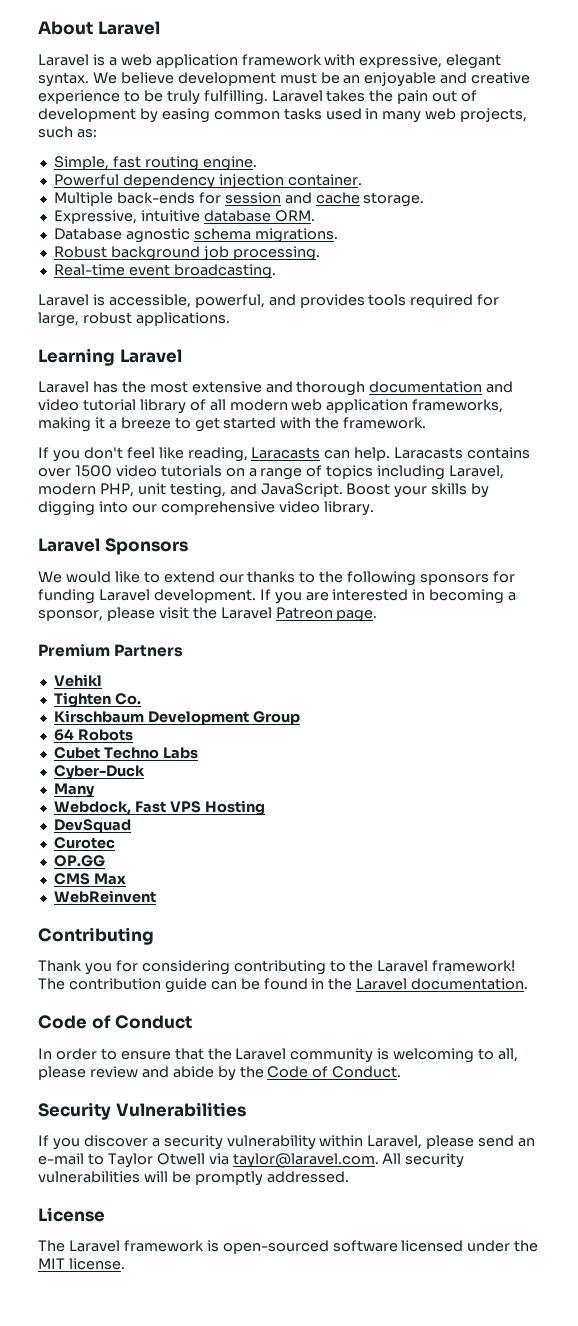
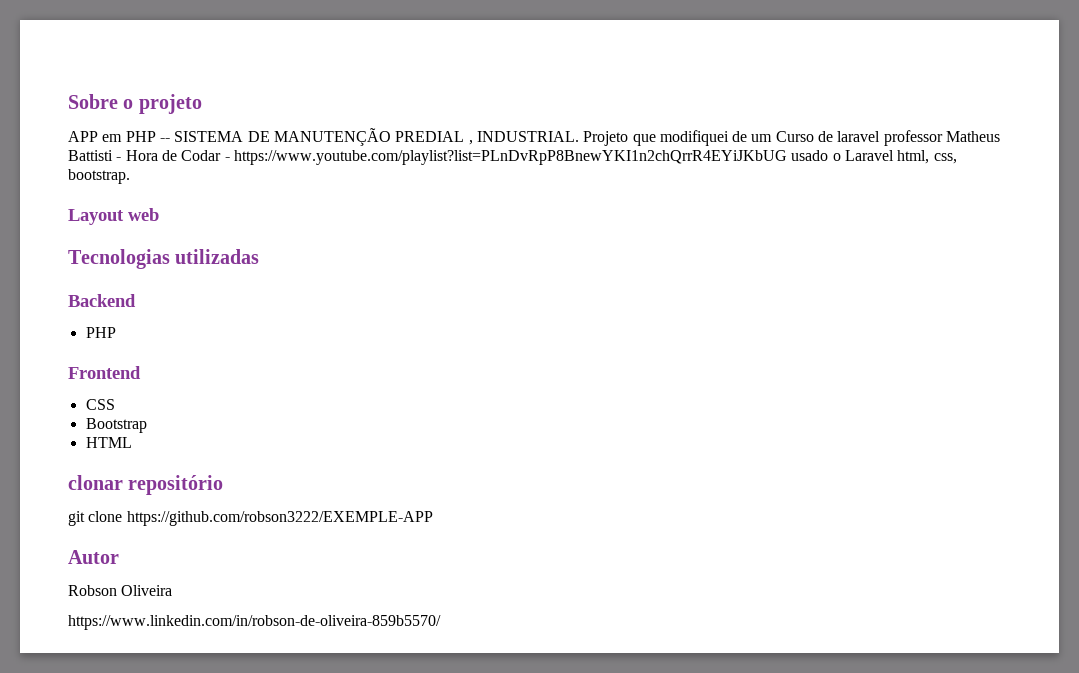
[38,21,160,35] [38,54,502,69] [38,72,531,87] [38,90,478,105] [38,108,528,123] [38,126,97,138] [53,156,257,171] [53,174,362,189] [53,192,425,207] [53,210,315,224] [53,228,338,243] [53,246,320,261] [53,264,276,279] [38,294,500,308] [38,312,230,327] [38,348,182,366] [38,381,514,396] [38,399,504,414] [38,417,427,432] [38,447,531,462] [38,465,505,480] [38,483,490,498] [38,501,374,516] [38,538,188,555] [38,571,516,586] [38,589,517,604] [38,607,378,622] [38,644,184,657] [53,674,102,687] [53,692,141,708] [53,710,300,725] [53,729,133,741] [53,747,198,759] [53,765,145,780] [53,783,95,798] [53,800,265,816] [53,819,131,833] [53,837,115,849] [53,855,105,867] [53,873,126,885] [53,890,156,903] [38,927,154,945] [38,960,516,975] [38,978,529,993] [38,1015,193,1029] [38,1048,519,1063] [38,1066,402,1081] [38,1102,246,1120] [38,1135,536,1150] [38,1153,465,1168] [38,1171,349,1186] [38,1207,105,1222] [38,1240,539,1254] [38,1258,125,1270] About Laravel // Laravel is a web application framework with expressive, elegant syntax. We believe development must be an enjoyable and creative experience to be truly fulfilling. Laravel takes the pain out of development by easing common tasks used in many web projects, such as: // Simple, fast routing engine. // Powerful dependency injection container. // Multiple back-ends for session and cache storage. // Expressive, intuitive database ORM. // Database agnostic schema migrations. // Robust background job processing. // Real-time event broadcasting. // Laravel is accessible, powerful, and provides tools required for large, robust applications. // Learning Laravel // Laravel has the most extensive and thorough documentation and video tutorial library of all modern web application frameworks, making it a breeze to get started with the framework. // If you don't feel like reading, Laracasts can help. Laracasts contains over 1500 video tutorials on a range of topics including Laravel, modern PHP, unit testing, and JavaScript. Boost your skills by digging into our comprehensive video library. // Laravel Sponsors // We would like to extend our thanks to the following sponsors for funding Laravel development. If you are interested in becoming a sponsor, please visit the Laravel Patreon page. // Premium Partners // Vehikl // Tighten Co. // Kirschbaum Development Group // 64 Robots // Cubet Techno Labs // Cyber-Duck // Many // Webdock, Fast VPS Hosting // DevSquad // Curotec // OP.GG // CMS Max // WebReinvent // Contributing // Thank you for considering contributing to the Laravel framework! The contribution guide can be found in the Laravel documentation. // Code of Conduct // In order to ensure that the Laravel community is welcoming to all, please review and abide by the Code of Conduct. // Security Vulnerabilities // If you discover a security vulnerability within Laravel, please send an e-mail to Taylor Otwell via taylor@laravel.com. All security vulnerabilities will be promptly addressed. // License // The Laravel framework is open-sourced software licensed under the MIT license. -> [68,94,202,114] [68,128,1001,146] [68,150,957,165] [68,169,130,184] [68,208,159,225] [68,249,260,269] [68,294,136,307] [85,327,116,338] [68,366,141,379] [85,399,115,410] [85,418,147,433] [85,437,132,448] [68,475,224,495] [68,511,433,526] [68,550,119,564] [68,585,173,596] [68,615,441,630] Sobre o projeto // APP em PHP -- SISTEMA DE MANUTENÇÃO PREDIAL , INDUSTRIAL. Projeto que modifiquei de um Curso de laravel professor Matheus Battisti - Hora de Codar - https://www.youtube.com/playlist?list=PLnDvRpP8BnewYKI1n2chQrrR4EYiJKbUG usado o Laravel html, css, bootstrap. // Layout web // Tecnologias utilizadas // Backend // PHP // Frontend // CSS // Bootstrap // HTML // clonar repositório // git clone https://github.com/robson3222/EXEMPLE-APP // Autor // Robson Oliveira // https://www.linkedin.com/in/robson-de-oliveira-859b5570/

